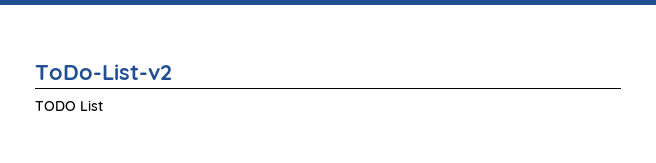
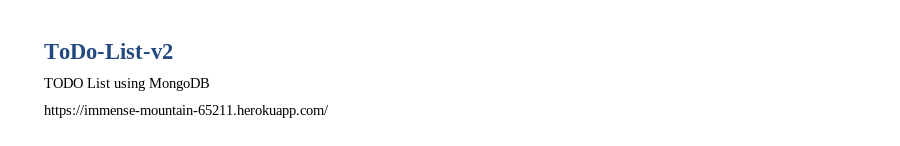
(103, 105) none -> [114,78,210,91] [44,105,329,118] using MongoDB // https://immense-mountain-65211.herokuapp.com/

